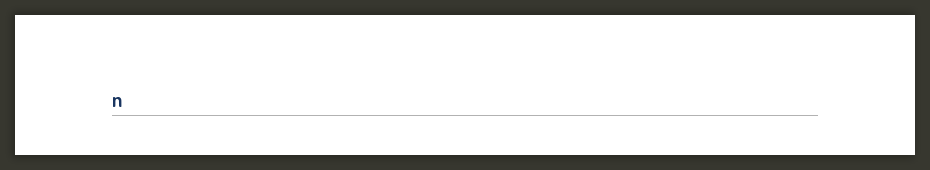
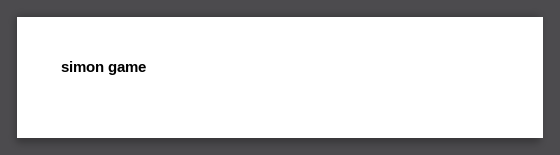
[112,97,123,107] n -> [61,61,147,75] simon game

